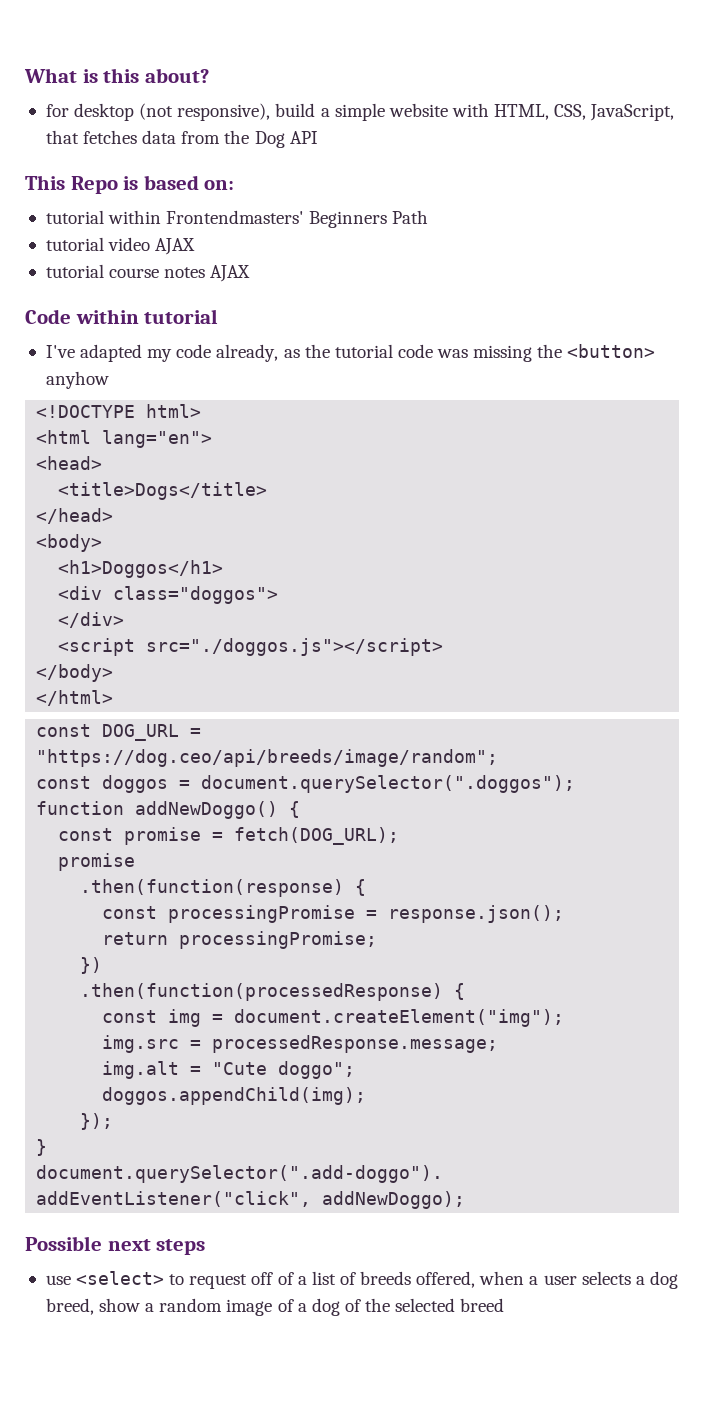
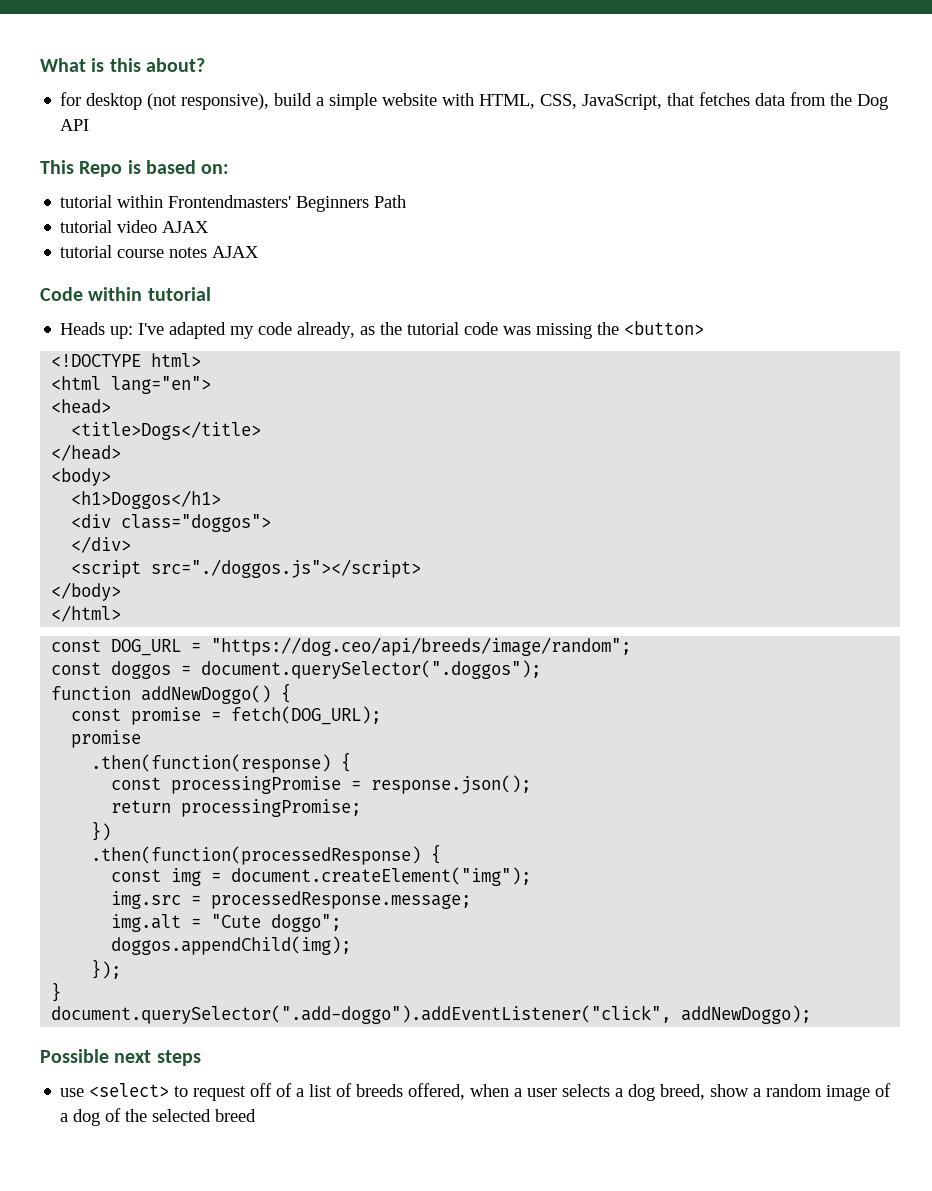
(219, 316) none -> [60,322,134,339] Heads up:
[45,371,109,389] anyhow -> (705, 328) none

